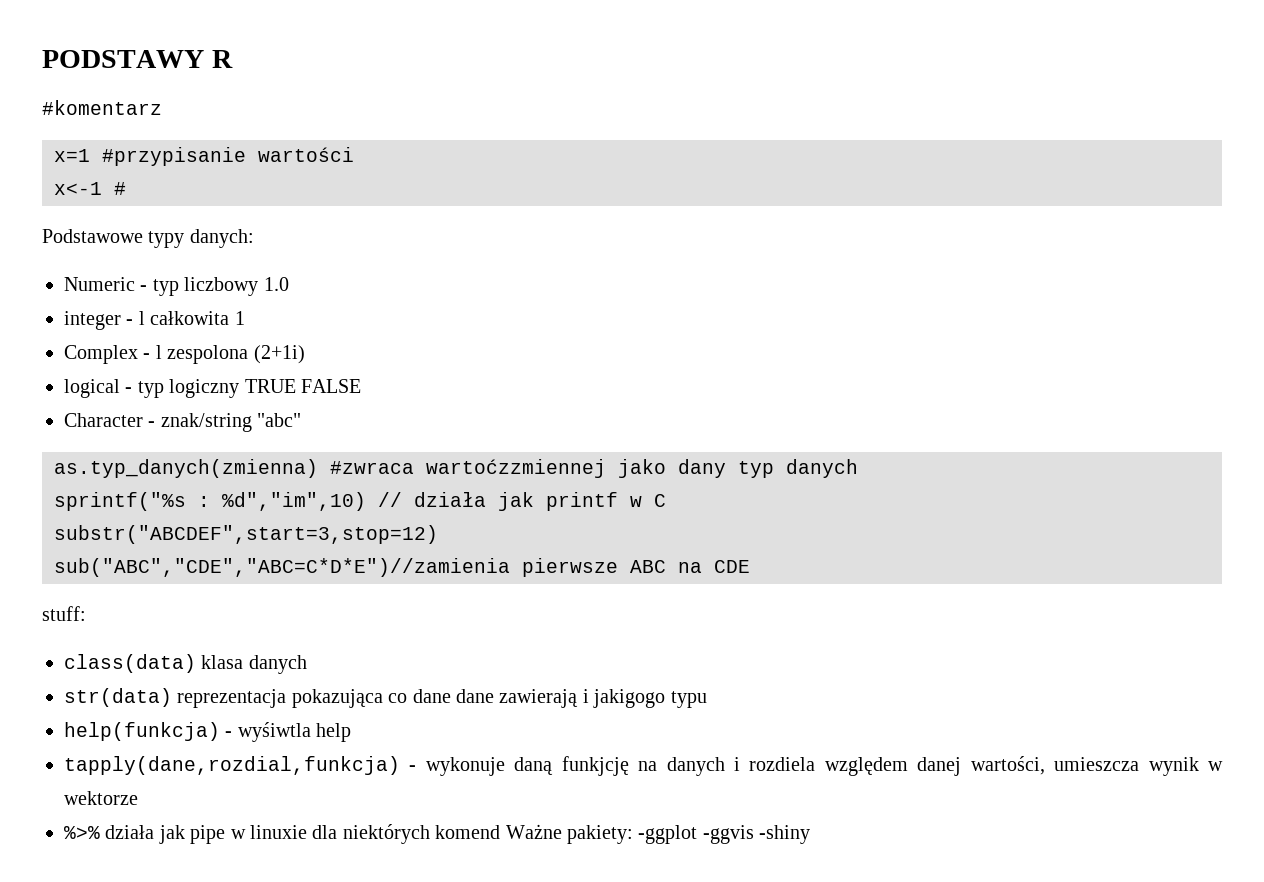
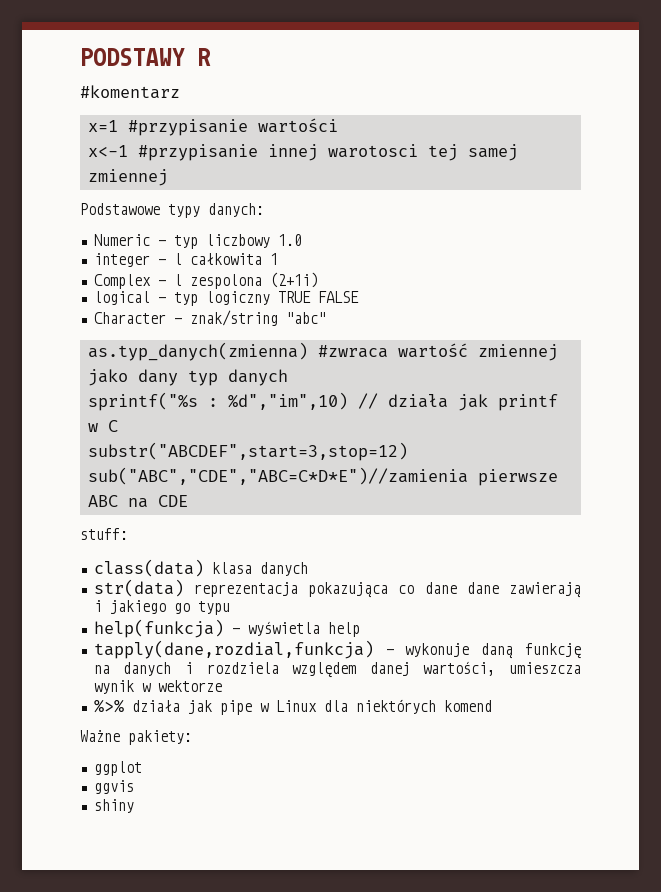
[114,182,126,195] # -> [137,144,518,161] [87,169,168,186] #przypisanie innej warotosci tej samej zmiennej
[426,459,606,478] wartoćzzmiennej -> [397,343,558,361] wartość zmiennej
[593,689,666,708] jakigogo -> [109,600,190,614] jakiego go
[237,722,311,742] wyśiwtla -> [247,621,320,636] wyświetla
[561,756,629,776] funkjcję -> [525,643,581,659] funkcję
[749,757,816,771] rozdiela -> [206,662,279,674] rozdziela
[250,825,307,839] linuxie -> [275,700,317,712] Linux
(501, 832) none -> (492, 706) //
[638,825,811,844] -ggplot -ggvis -shiny -> [93,761,142,776] [93,780,134,794] [93,799,134,813] // ggplot // ggvis // shiny

